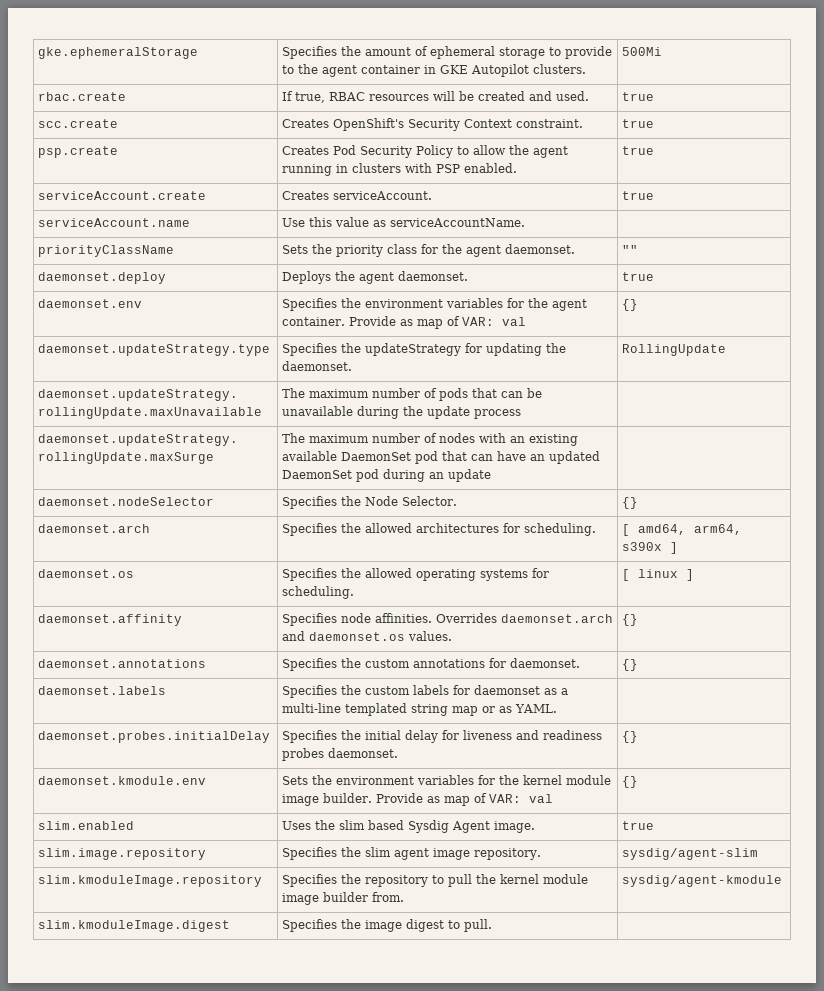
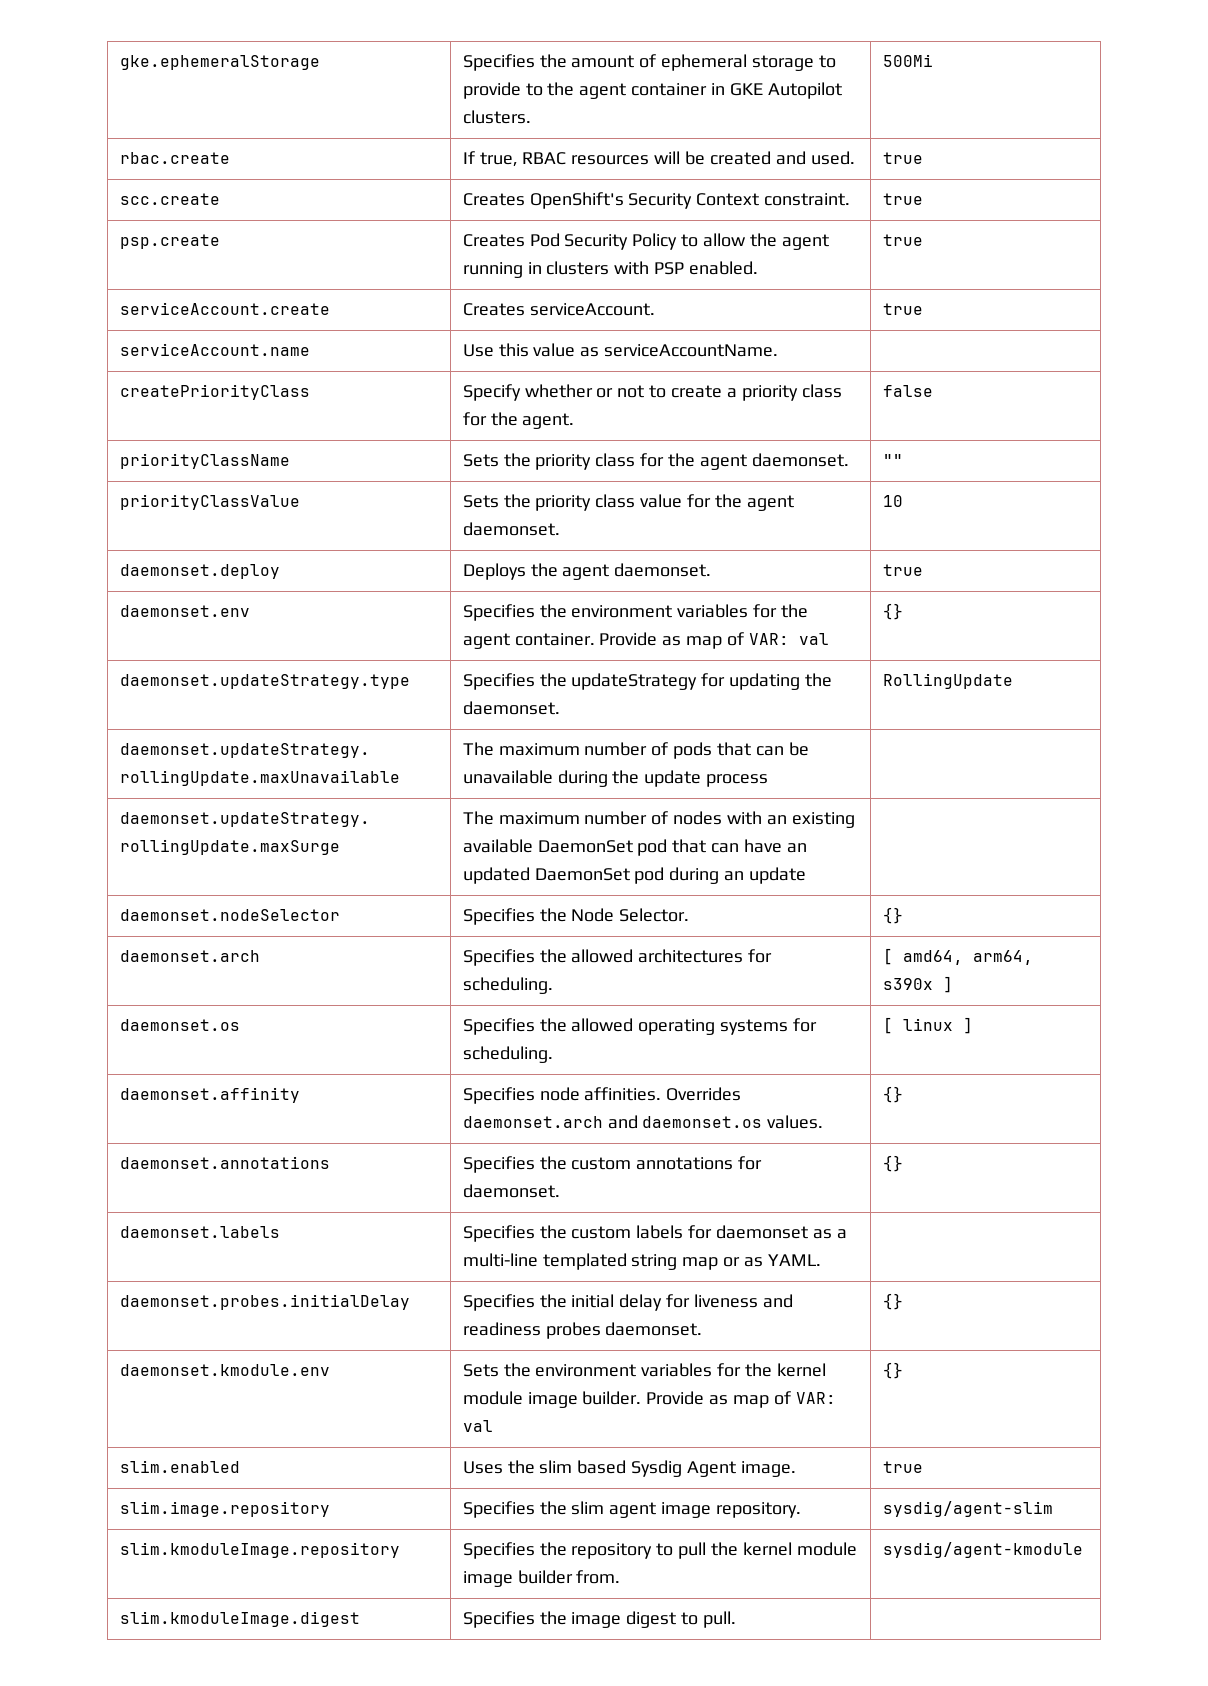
(525, 222) none -> [119,384,310,400] [462,384,842,401] [462,412,575,429] [882,385,933,397] // createPriorityClass | Specify whether or not to create a priority class for the agent. | false
(638, 249) none -> [119,494,300,510] [462,494,794,511] [462,522,560,536] [882,495,903,507] // priorityClassValue | Sets the priority class value for the agent daemonset. | 10

